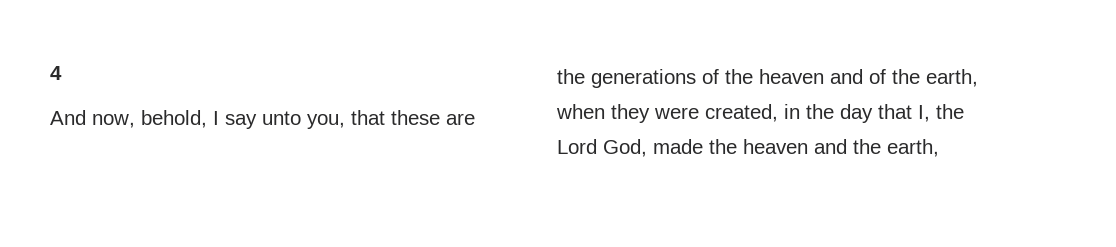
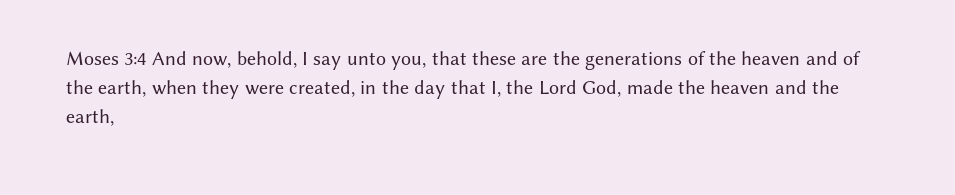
[50,66,62,80] 4 // -> [66,51,147,65] Moses 3:4

